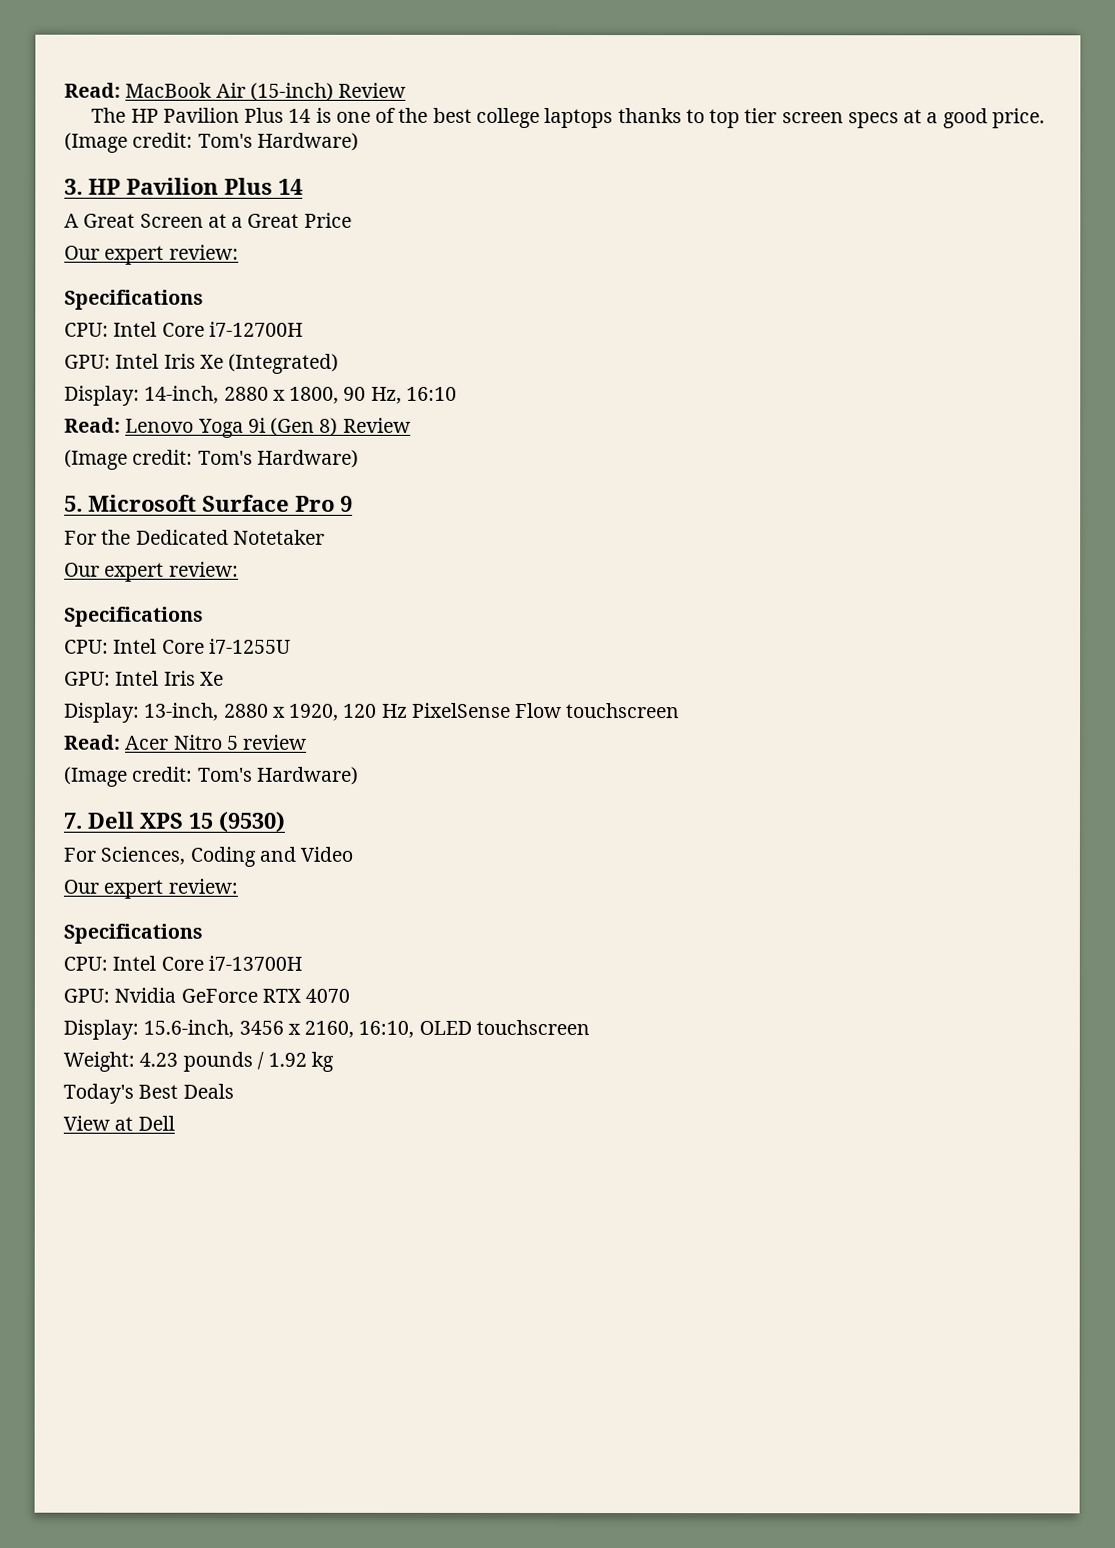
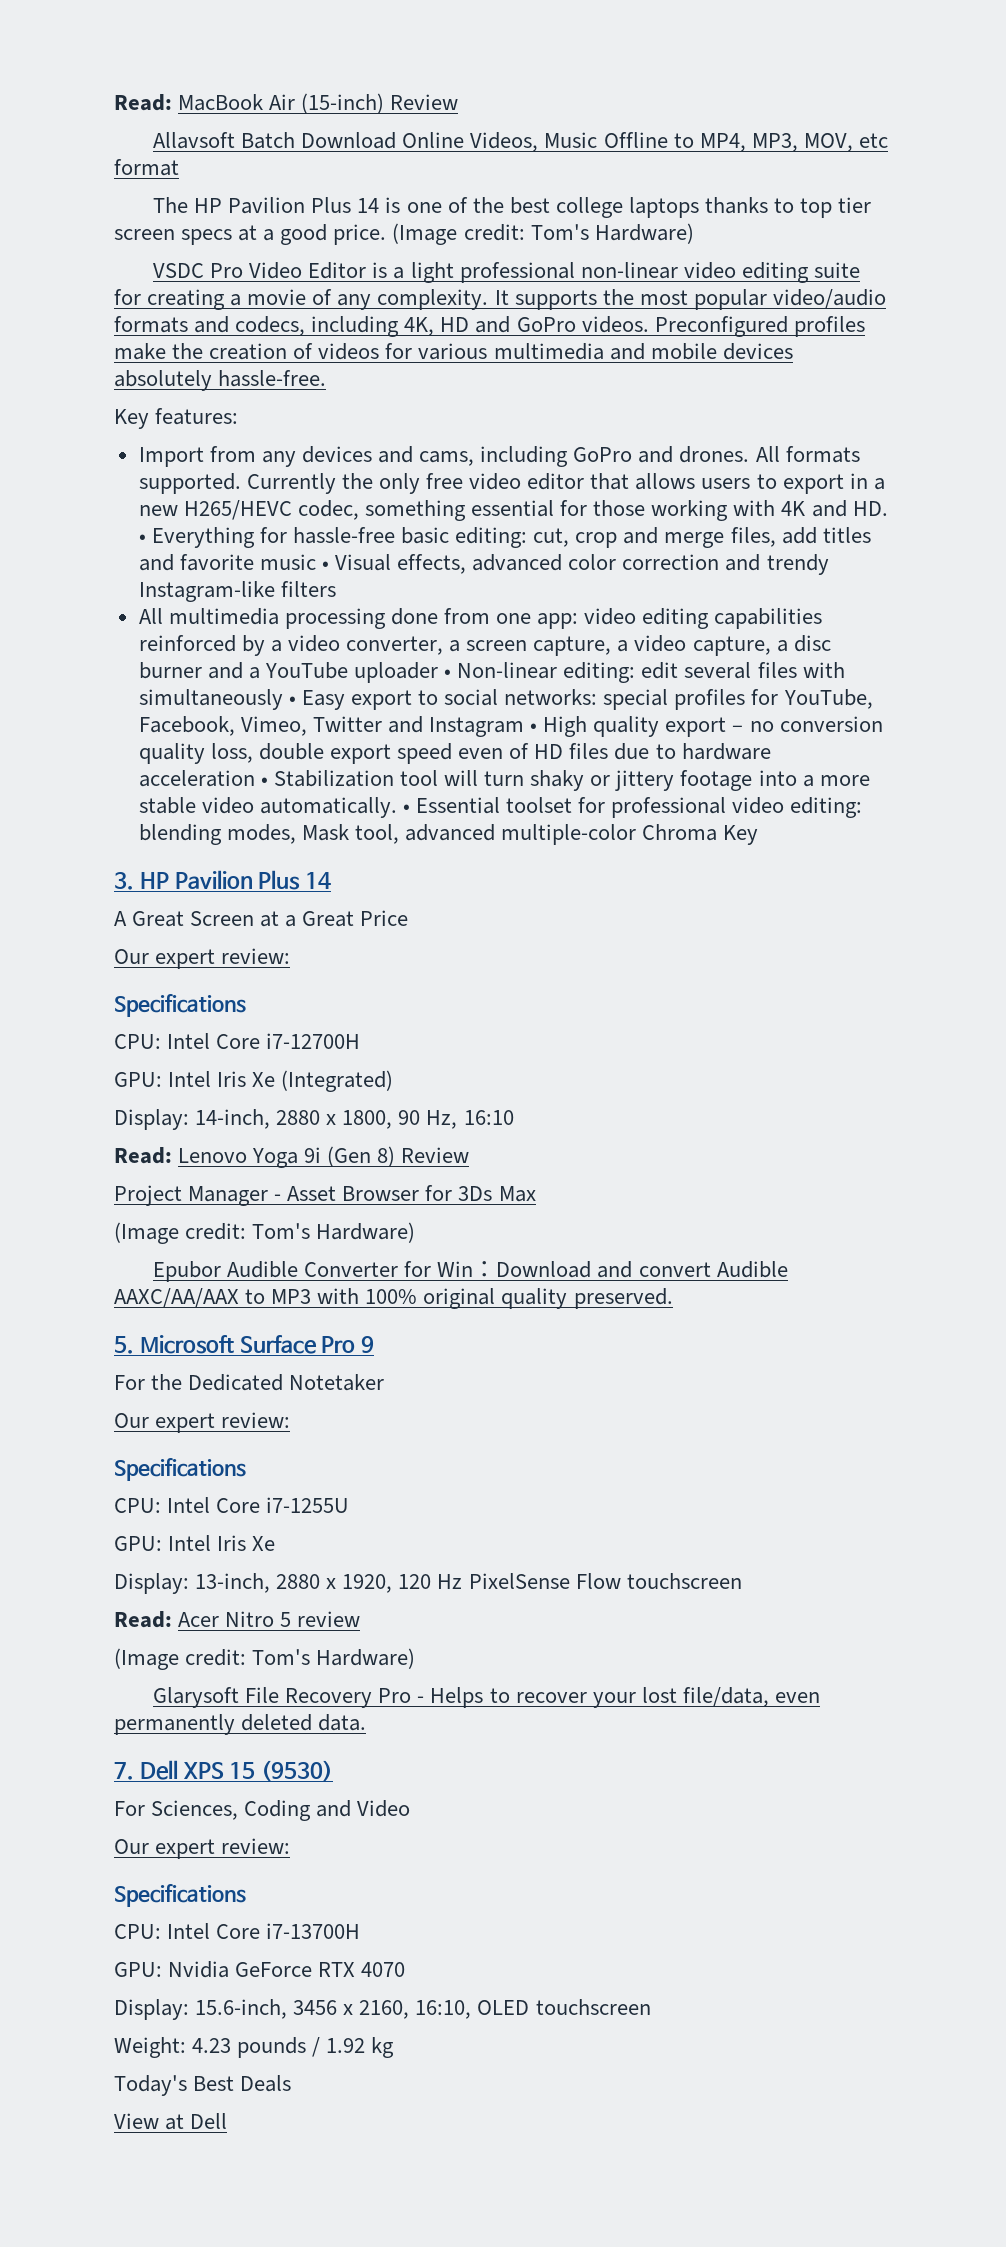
(407, 90) none -> [153,132,888,152] [114,159,179,176] // Allavsoft Batch Download Online Videos, Music Offline to MP4, MP3, MOV, etc format
(359, 141) none -> [153,262,860,283] [114,289,886,310] [114,316,865,337] [114,343,793,360] [114,370,327,391] [114,408,239,429] [138,446,860,467] [138,473,885,494] [138,500,888,521] [138,527,871,548] [138,554,829,575] [138,581,336,602] [138,608,823,629] [138,635,831,656] [138,662,845,683] [138,689,873,710] [138,716,883,737] [138,743,771,764] [138,770,870,791] [138,797,863,818] [138,824,759,845] // VSDC Pro Video Editor is a light professional non-linear video editing suite for creating a movie of any complexity. It supports the most popular video/audio formats and codecs, including 4K, HD and GoPro videos. Preconfigured profiles make the creation of videos for various multimedia and mobile devices absolutely hassle-free. // Key features: // Import from any devices and cams, including GoPro and drones. All formats supported. Сurrently the only free video editor that allows users to export in a new H265/HEVC codec, something essential for those working with 4K and HD. • Everything for hassle-free basic editing: cut, crop and merge files, add titles and favorite music • Visual effects, advanced color correction and trendy Instagram-like filters // All multimedia processing done from one app: video editing capabilities reinforced by a video converter, a screen capture, a video capture, a disc burner and a YouTube uploader • Non-linear editing: edit several files with simultaneously • Easy export to social networks: special profiles for YouTube, Facebook, Vimeo, Twitter and Instagram • High quality export – no conversion quality loss, double export speed even of HD files due to hardware acceleration • Stabilization tool will turn shaky or jittery footage into a more stable video automatically. • Essential toolset for professional video editing: blending modes, Mask tool, advanced multiple-color Chroma Key
[64,449,359,470] (Image credit: Tom's Hardware) -> [114,1185,536,1206] [114,1222,416,1244] [153,1261,788,1282] [114,1288,673,1309] Project Manager - Asset Browser for 3Ds Max // (Image credit: Tom's Hardware) // Epubor Audible Converter for Win：Download and convert Audible AAXC/AA/AAX to MP3 with 100% original quality preserved.
(359, 775) none -> [153,1687,820,1708] [114,1714,367,1735] // Glarysoft File Recovery Pro - Helps to recover your lost file/data, even permanently deleted data.

